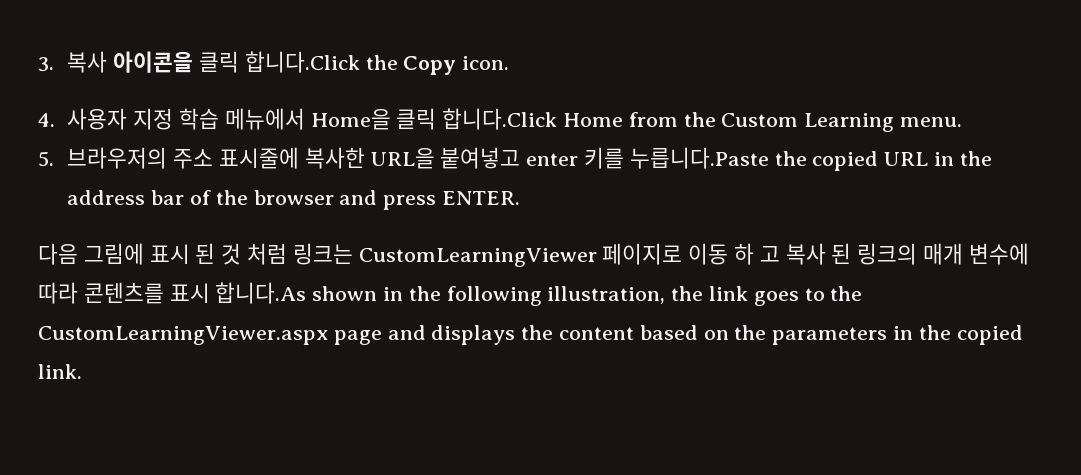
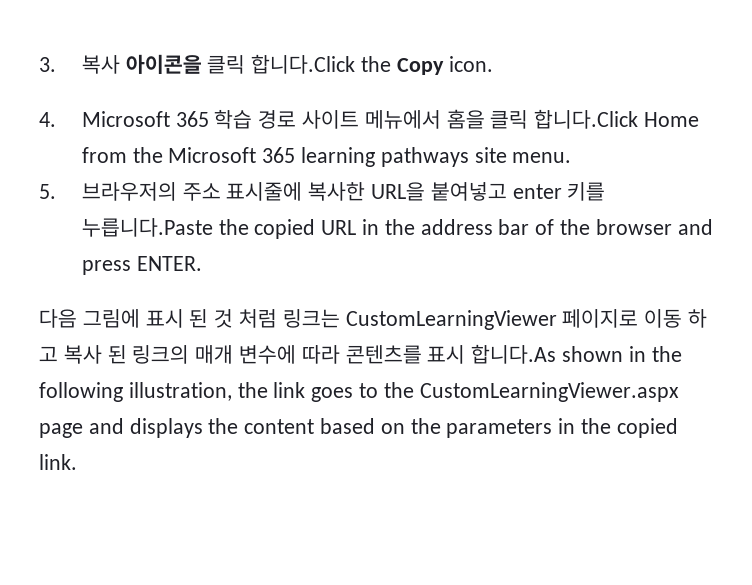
[67,108,391,130] 사용자 지정 학습 메뉴에서 Home을 -> [81,109,485,129] Microsoft 365 학습 경로 사이트 메뉴에서 홈을
[721,113,895,132] Custom Learning -> [168,147,507,167] Microsoft 365 learning pathways site

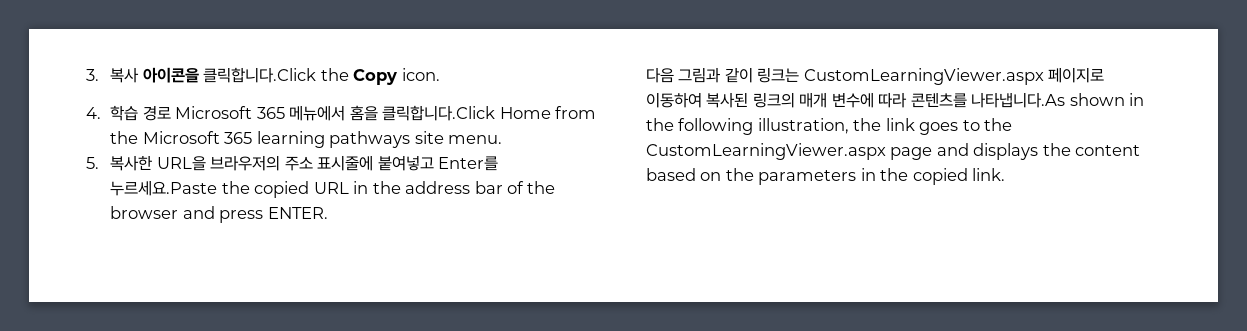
[207,54,356,74] 클릭 합니다.Click -> [203,67,317,83] 클릭합니다.Click
[81,109,639,129] Microsoft 365 학습 경로 사이트 메뉴에서 홈을 클릭 합니다.Click -> [110,105,496,121] 학습 경로 Microsoft 365 메뉴에서 홈을 클릭합니다.Click
(56, 191) none -> [110,155,206,171] 복사한 URL을
[308,182,606,201] [81,218,213,237] 복사한 URL을 붙여넣고 enter 키를 누릅니다.Paste -> [377,155,499,171] [110,180,218,196] 붙여넣고 Enter를 누르세요.Paste
[82,309,708,330] [39,345,127,364] 그림에 표시 된 것 처럼 링크는 CustomLearningViewer 페이지로 이동 하 고 복사 된 -> [678,67,1105,85] [646,92,749,108] 그림과 같이 링크는 CustomLearningViewer.aspx 페이지로 이동하여 복사된
[427,344,557,364] 표시 합니다.As -> [971,92,1066,108] 나타냅니다.As

